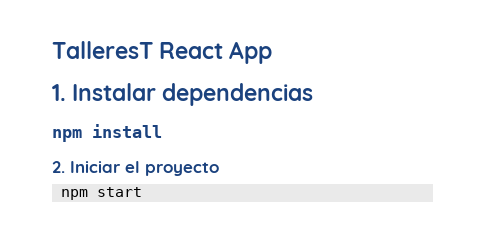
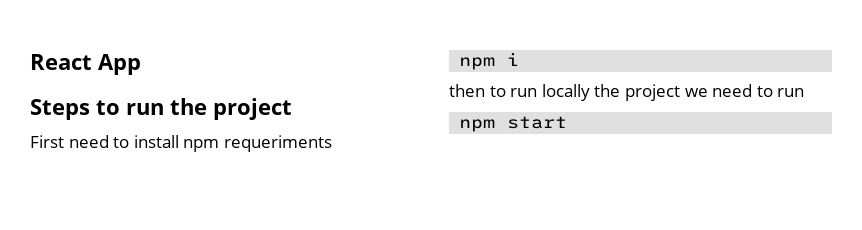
[52,41,153,59] TalleresT -> (30, 62) none
[52,83,314,106] [52,124,162,142] [52,161,219,176] 1. Instalar dependencias // npm install // 2. Iniciar el proyecto -> [30,98,292,120] [30,135,332,152] [459,52,520,70] [449,84,805,101] Steps to run the project // First need to install npm requeriments // npm i // then to run locally the project we need to run

